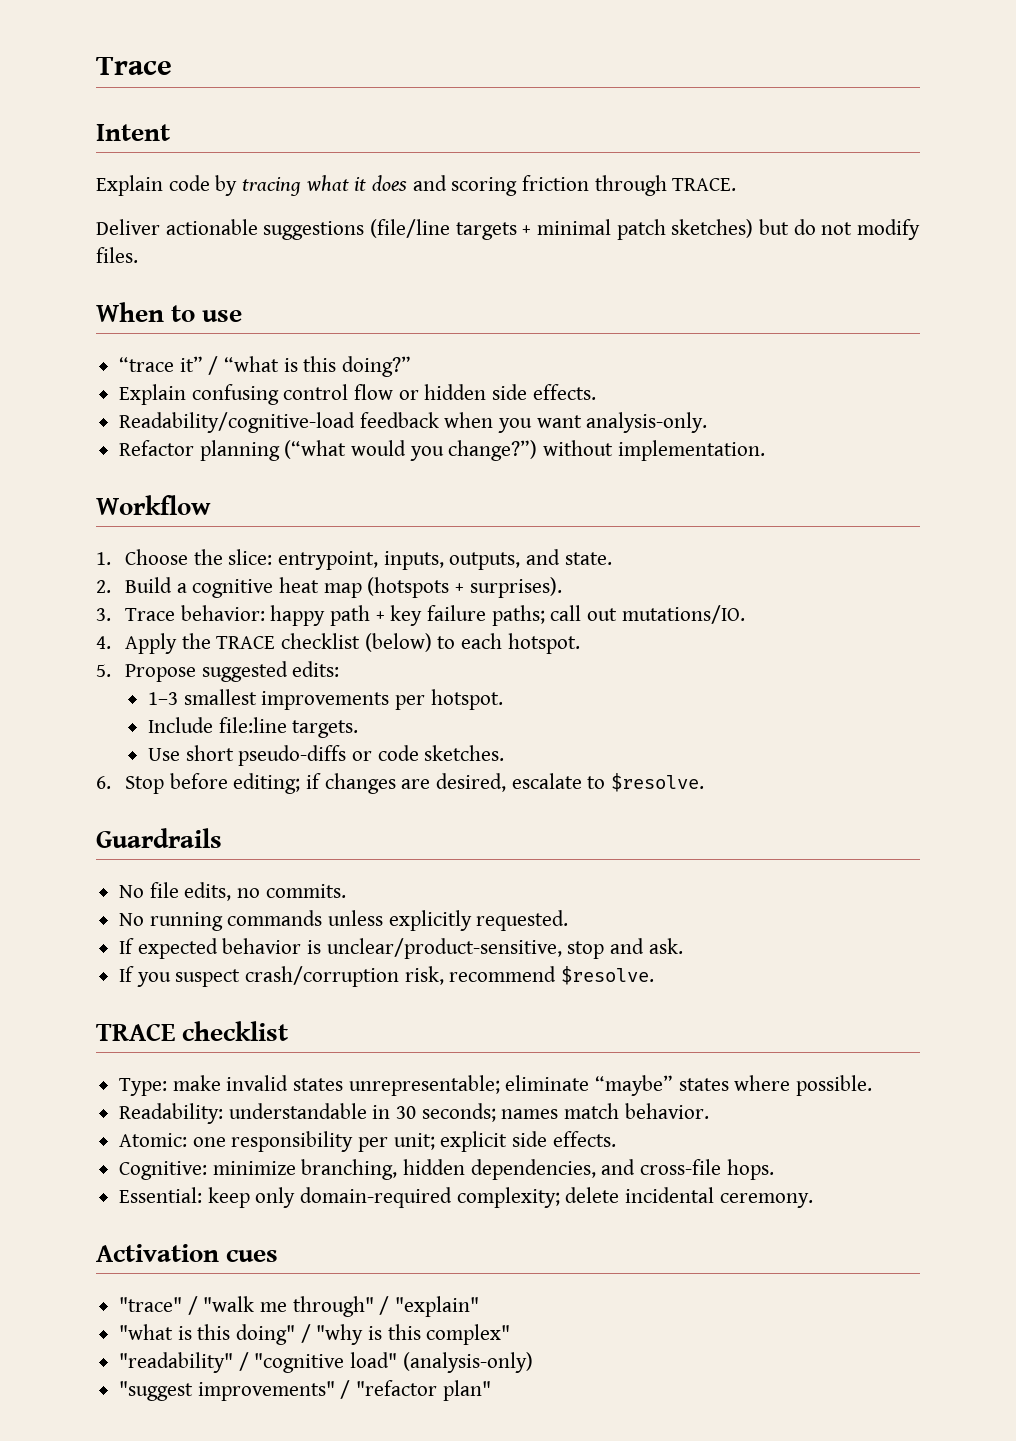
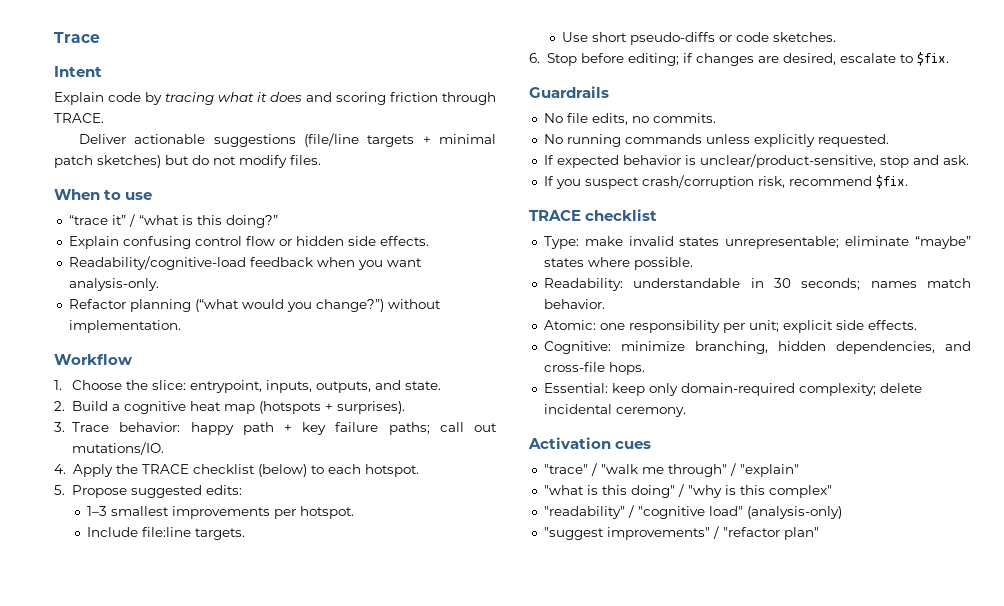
[611,773,705,792] $resolve. -> [917,52,950,66] $fix.
[561,966,655,985] $resolve. -> [875,175,908,189] $fix.

